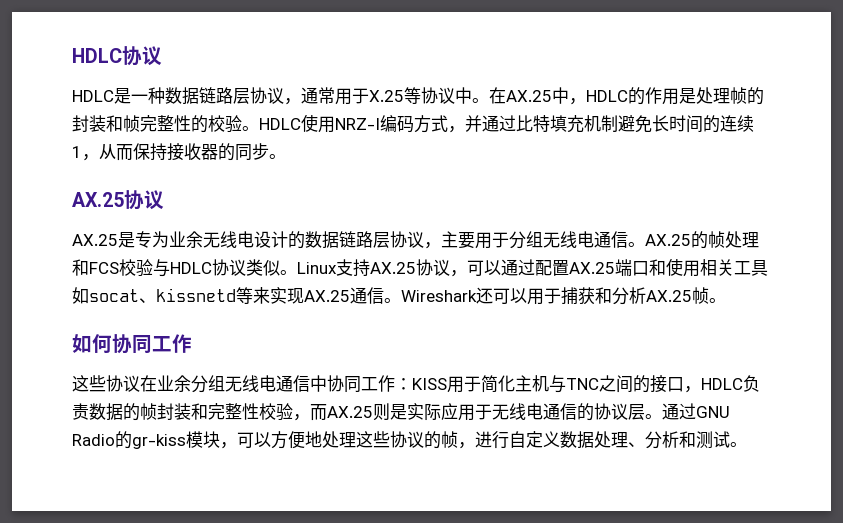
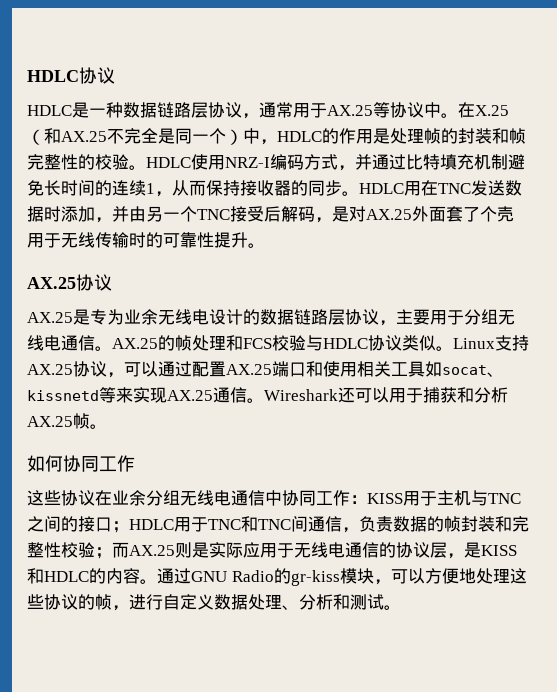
[369,90,404,102] X.25 -> [327,105,373,116] AX.25
[506,90,552,102] AX.25 -> [475,105,509,116] [27,128,243,145] X.25（和AX.25不完全是同一个）
(286, 156) none -> [359,180,522,196] [27,206,514,223] [27,232,265,248] HDLC用在TNC发送数据时添加，并由另一个TNC接受后解码，是对AX.25外面套了个壳用于无线传输时的可靠性提升。
[481,375,515,393] 简化 -> (437, 498) none
[684,378,743,393] ，HDLC -> [112,516,359,533] ；HDLC用于TNC和TNC间通信，
[293,414,310,421] ， -> [95,547,112,559] ；
(645, 412) none -> [447,542,517,559] [27,568,140,584] ，是KISS和HDLC的内容

